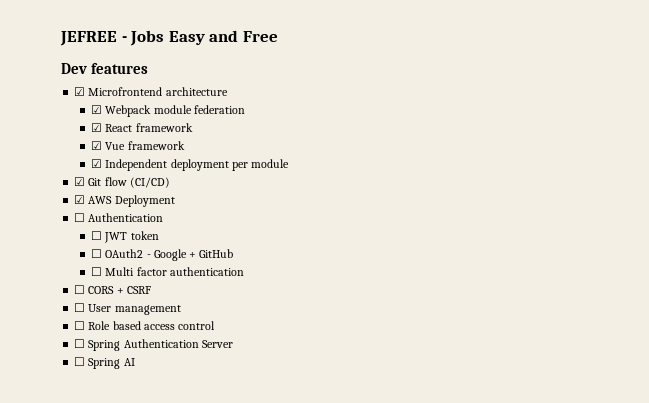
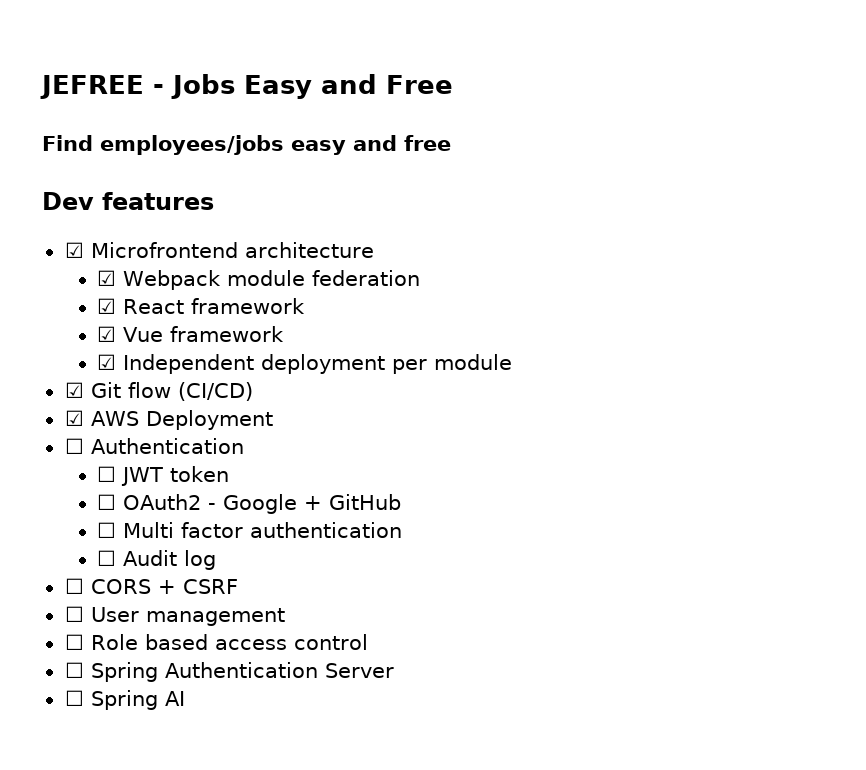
(278, 36) none -> [42,135,451,155] // Find employees/jobs easy and free
(244, 271) none -> [97,550,217,570] // ☐ Audit log

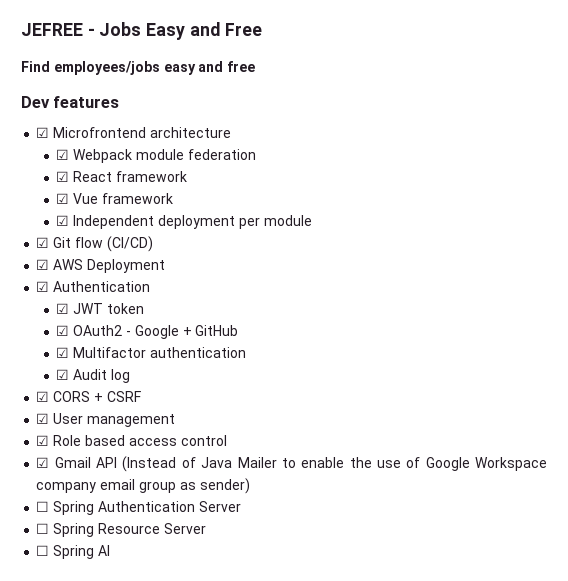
[64,438,84,454] ☐ -> [36,281,50,292] ☑
[97,466,117,482] ☐ -> [56,303,70,314] ☑
[97,494,117,510] ☐ -> [56,325,70,336] ☑
[97,522,244,538] ☐ Multi factor -> [56,347,147,358] ☑ Multifactor
[97,550,117,566] ☐ -> [56,369,70,380] ☑
[64,578,84,594] ☐ -> [36,391,50,402] ☑
[64,606,84,622] ☐ -> [36,413,50,424] ☑
[64,634,84,650] ☐ -> [36,435,50,446] ☑
(368, 642) none -> [36,456,548,472] [36,478,250,494] // ☑ Gmail API (Instead of Java Mailer to enable the use of Google Workspace company email group as sender)
(394, 670) none -> [36,523,206,537] // ☐ Spring Resource Server

